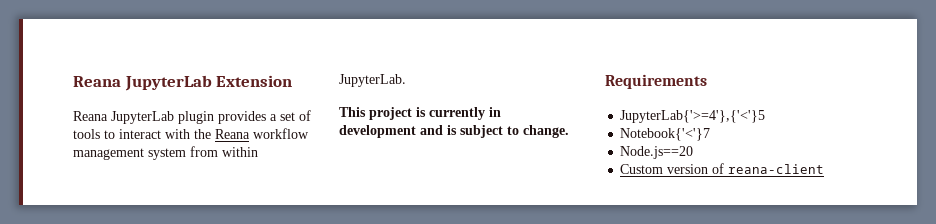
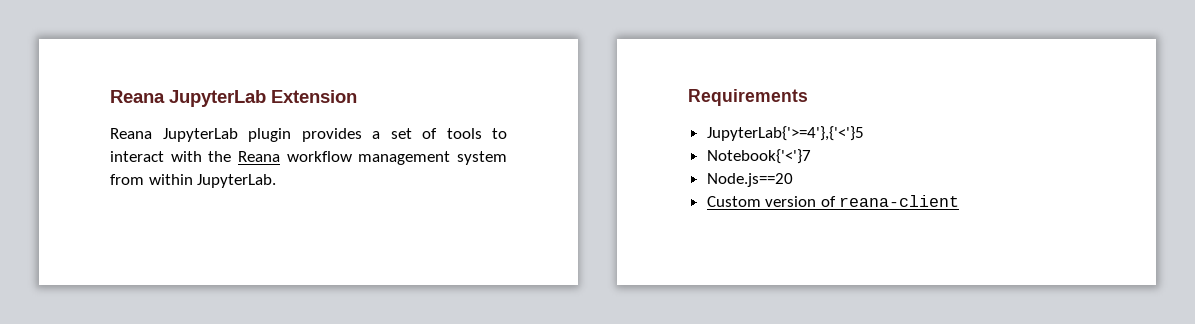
[339,107,501,120] [339,125,569,138] // This project is currently in development and is subject to change. -> (277, 181) none

